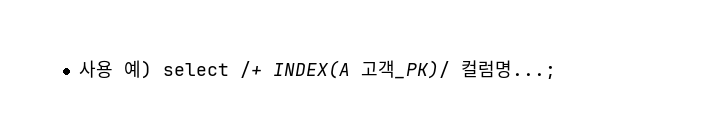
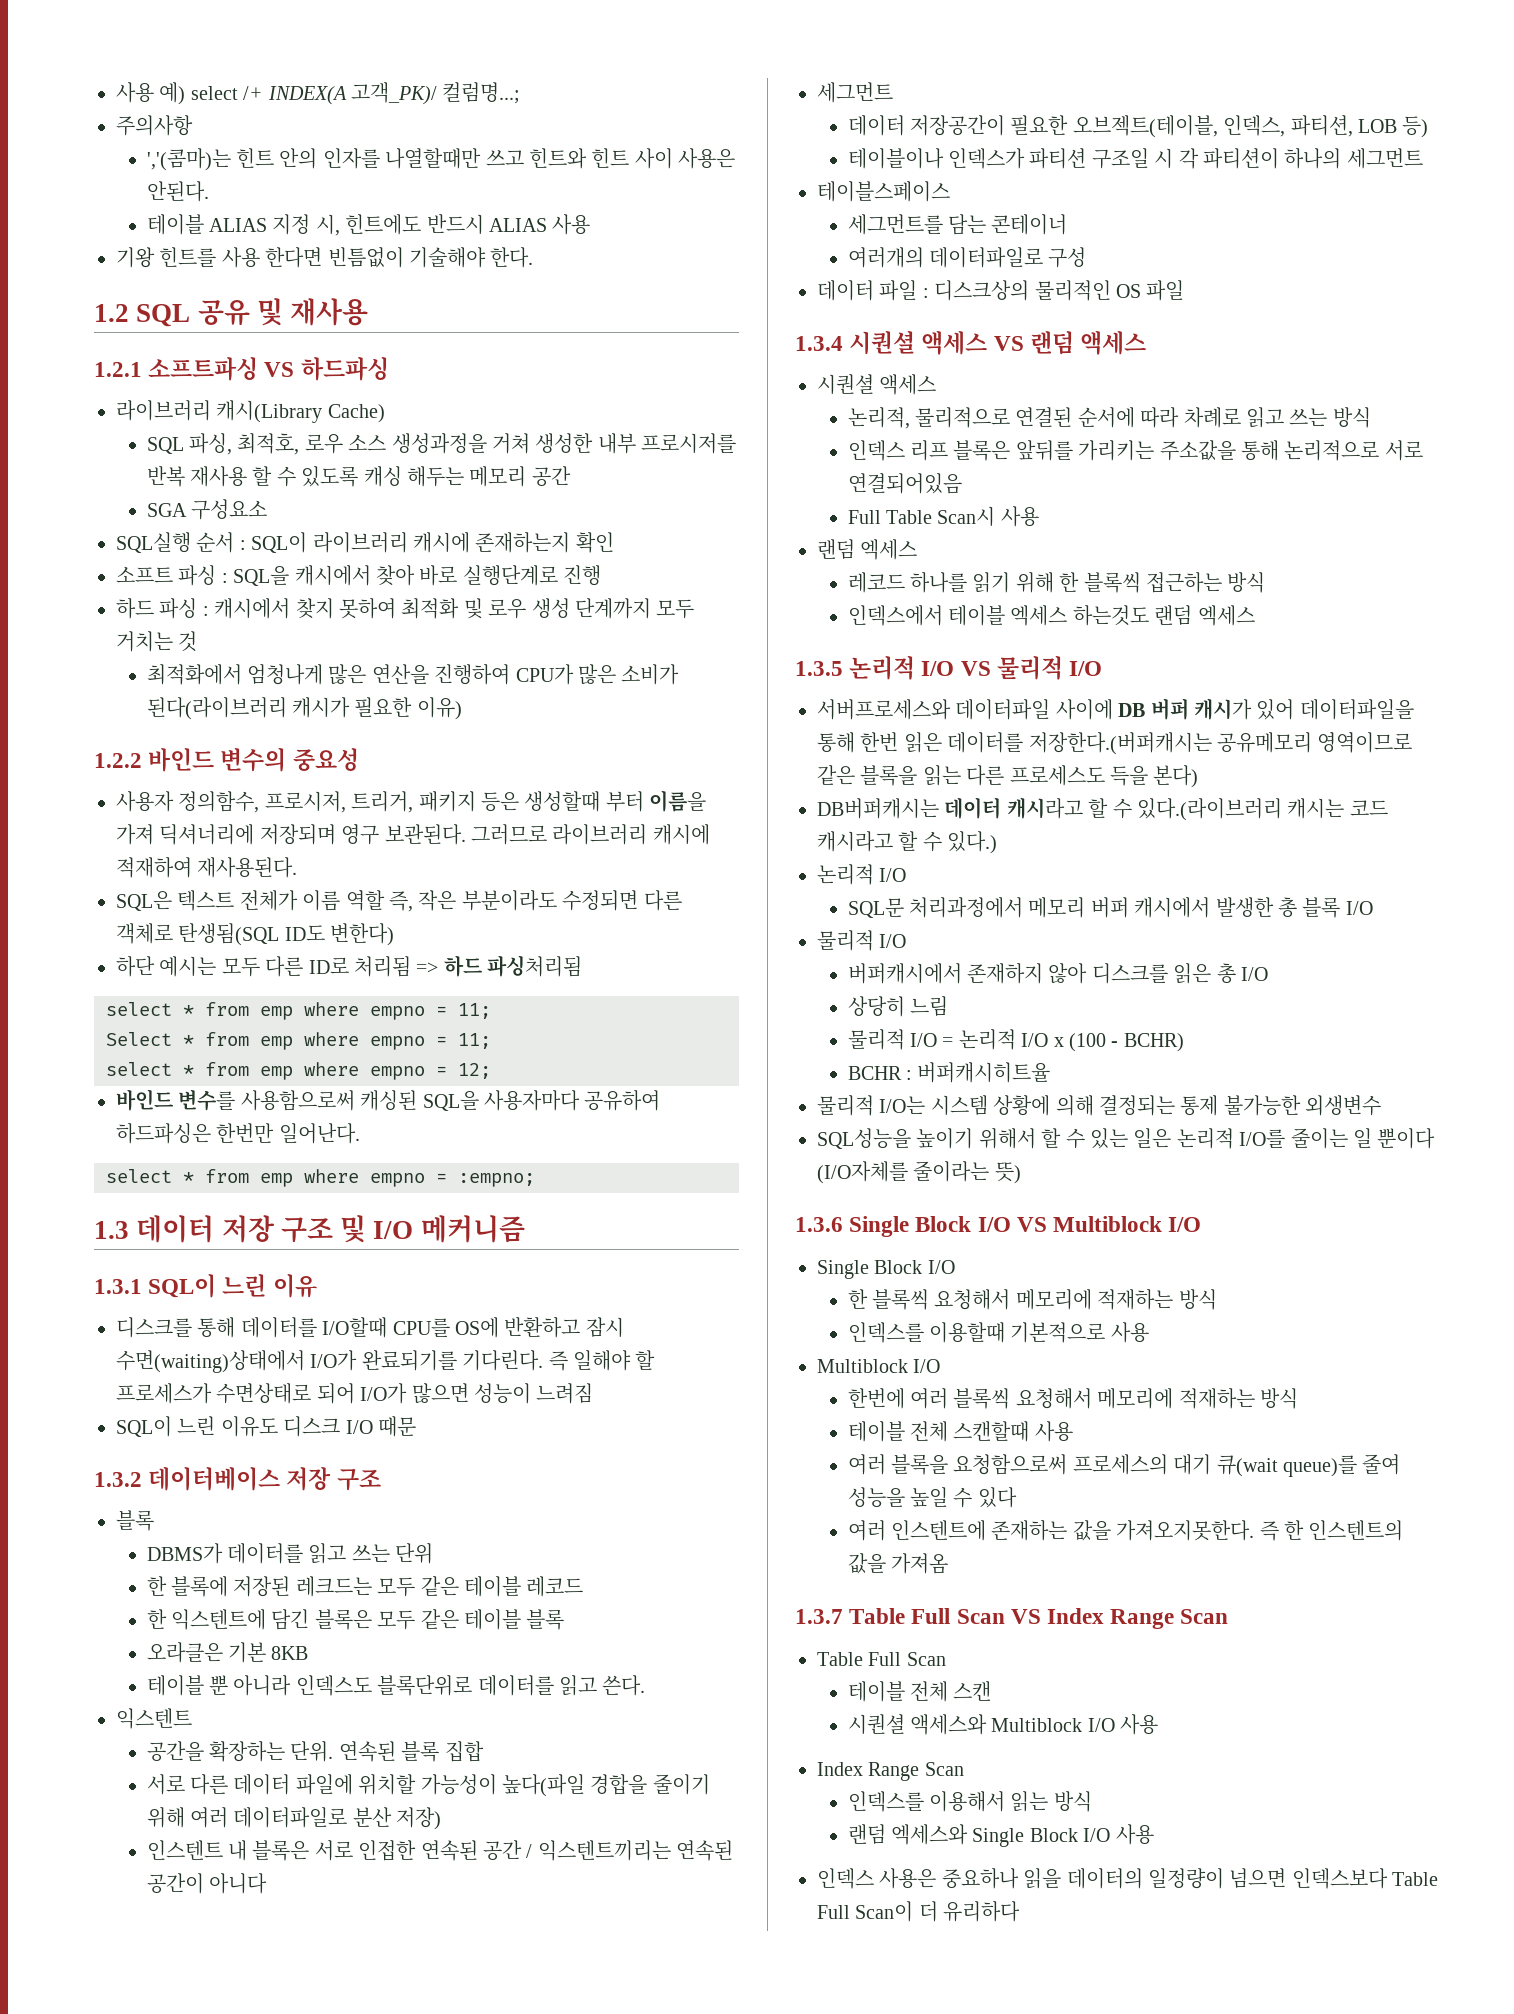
(556, 69) none -> [116,115,193,136] [146,148,736,171] [146,181,209,202] [146,214,591,236] [116,247,534,268] [94,298,369,327] [94,357,389,381] [116,400,385,423] [146,433,737,455] [146,466,571,487] [146,499,267,520] [116,532,614,553] [116,565,602,586] [116,598,695,619] [116,631,198,652] [146,664,680,685] [146,697,462,720] [94,748,359,772] [116,790,707,813] [116,824,710,845] [116,857,298,878] [116,890,682,912] [116,923,395,946] [116,955,583,977] [106,1002,491,1020] [106,1032,491,1050] [106,1062,491,1080] [116,1089,661,1111] [116,1123,360,1144] [106,1169,535,1187] [94,1215,525,1243] [94,1274,317,1298] [116,1317,624,1338] [116,1350,656,1373] [116,1383,594,1404] [116,1416,416,1437] [94,1467,381,1491] [116,1510,154,1531] [146,1543,434,1564] [146,1576,584,1597] [146,1609,565,1630] [146,1642,309,1663] [146,1675,646,1696] [116,1708,192,1729] [146,1741,484,1762] [146,1774,710,1797] [146,1807,442,1830] [146,1840,734,1861] [146,1873,267,1894] [817,82,893,103] [847,115,1429,138] [847,148,1423,169] [817,181,950,202] [847,214,1068,235] [847,247,1087,268] [817,280,1185,301] [795,331,1147,355] [817,374,937,395] [847,407,1371,429] [847,440,1423,461] [847,473,962,494] [847,506,1039,527] [817,539,918,560] [847,572,1266,593] [847,605,1255,626] [795,656,1103,680] [817,698,1414,720] [817,732,1413,755] [817,765,1199,788] [817,797,1388,821] [817,831,998,854] [817,864,907,885] [847,897,1373,918] [817,930,907,951] [847,963,1268,984] [847,996,948,1017] [847,1029,1184,1052] [847,1062,1051,1083] [817,1095,1382,1116] [817,1128,1436,1149] [817,1161,1021,1184] [795,1216,1202,1237] [817,1260,955,1279] [847,1289,1217,1310] [847,1322,1149,1343] [817,1359,941,1373] [847,1388,1298,1409] [847,1421,1073,1442] [847,1454,1401,1477] [847,1487,1017,1508] [847,1520,1404,1541] [847,1553,948,1574] [795,1608,1229,1629] [817,1652,946,1666] [847,1681,992,1702] [847,1714,1159,1735] [817,1762,964,1781] [847,1791,1092,1812] [847,1824,1154,1847] [817,1868,1439,1889] [817,1901,1021,1922] // 주의사항 // ','(콤마)는 힌트 안의 인자를 나열할때만 쓰고 힌트와 힌트 사이 사용은 안된다. // 테이블 ALIAS 지정 시, 힌트에도 반드시 ALIAS 사용 // 기왕 힌트를 사용 한다면 빈틈없이 기술해야 한다. // 1.2 SQL 공유 및 재사용 // 1.2.1 소프트파싱 VS 하드파싱 // 라이브러리 캐시(Library Cache) // SQL 파싱, 최적호, 로우 소스 생성과정을 거쳐 생성한 내부 프로시저를 반복 재사용 할 수 있도록 캐싱 해두는 메모리 공간 // SGA 구성요소 // SQL실행 순서 : SQL이 라이브러리 캐시에 존재하는지 확인 // 소프트 파싱 : SQL을 캐시에서 찾아 바로 실행단계로 진행 // 하드 파싱 : 캐시에서 찾지 못하여 최적화 및 로우 생성 단계까지 모두 거치는 것 // 최적화에서 엄청나게 많은 연산을 진행하여 CPU가 많은 소비가 된다(라이브러리 캐시가 필요한 이유) // 1.2.2 바인드 변수의 중요성 // 사용자 정의함수, 프로시저, 트리거, 패키지 등은 생성할때 부터 이름을 가져 딕셔너리에 저장되며 영구 보관된다. 그러므로 라이브러리 캐시에 적재하여 재사용된다. // SQL은 텍스트 전체가 이름 역할 즉, 작은 부분이라도 수정되면 다른 객체로 탄생됨(SQL ID도 변한다) // 하단 예시는 모두 다른 ID로 처리됨 => 하드 파싱처리됨 // select * from emp where empno = 11; // Select * from emp where empno = 11; // select * from emp where empno = 12; // 바인드 변수를 사용함으로써 캐싱된 SQL을 사용자마다 공유하여 하드파싱은 한번만 일어난다. // select * from emp where empno = :empno; // 1.3 데이터 저장 구조 및 I/O 메커니즘 // 1.3.1 SQL이 느린 이유 // 디스크를 통해 데이터를 I/O할때 CPU를 OS에 반환하고 잠시 수면(waiting)상태에서 I/O가 완료되기를 기다린다. 즉 일해야 할 프로세스가 수면상태로 되어 I/O가 많으면 성능이 느려짐 // SQL이 느린 이유도 디스크 I/O 때문 // 1.3.2 데이터베이스 저장 구조 // 블록 // DBMS가 데이터를 읽고 쓰는 단위 // 한 블록에 저장된 레크드는 모두 같은 테이블 레코드 // 한 익스텐트에 담긴 블록은 모두 같은 테이블 블록 // 오라클은 기본 8KB // 테이블 뿐 아니라 인덱스도 블록단위로 데이터를 읽고 쓴다. // 익스텐트 // 공간을 확장하는 단위. 연속된 블록 집합 // 서로 다른 데이터 파일에 위치할 가능성이 높다(파일 경합을 줄이기 위해 여러 데이터파일로 분산 저장) // 인스텐트 내 블록은 서로 인접한 연속된 공간 / 익스텐트끼리는 연속된 공간이 아니다 // 세그먼트 // 데이터 저장공간이 필요한 오브젝트(테이블, 인덱스, 파티션, LOB 등) // 테이블이나 인덱스가 파티션 구조일 시 각 파티션이 하나의 세그먼트 // 테이블스페이스 // 세그먼트를 담는 콘테이너 // 여러개의 데이터파일로 구성 // 데이터 파일 : 디스크상의 물리적인 OS 파일 // 1.3.4 시퀀셜 액세스 VS 랜덤 액세스 // 시퀀셜 액세스 // 논리적, 물리적으로 연결된 순서에 따라 차례로 읽고 쓰는 방식 // 인덱스 리프 블록은 앞뒤를 가리키는 주소값을 통해 논리적으로 서로 연결되어있음 // Full Table Scan시 사용 // 랜덤 엑세스 // 레코드 하나를 읽기 위해 한 블록씩 접근하는 방식 // 인덱스에서 테이블 엑세스 하는것도 랜덤 엑세스 // 1.3.5 논리적 I/O VS 물리적 I/O // 서버프로세스와 데이터파일 사이에 DB 버퍼 캐시가 있어 데이터파일을 통해 한번 읽은 데이터를 저장한다.(버퍼캐시는 공유메모리 영역이므로 같은 블록을 읽는 다른 프로세스도 득을 본다) // DB버퍼캐시는 데이터 캐시라고 할 수 있다.(라이브러리 캐시는 코드 캐시라고 할 수 있다.) // 논리적 I/O // SQL문 처리과정에서 메모리 버퍼 캐시에서 발생한 총 블록 I/O // 물리적 I/O // 버퍼캐시에서 존재하지 않아 디스크를 읽은 총 I/O // 상당히 느림 // 물리적 I/O = 논리적 I/O x (100 - BCHR) // BCHR : 버퍼캐시히트율 // 물리적 I/O는 시스템 상황에 의해 결정되는 통제 불가능한 외생변수 // SQL성능을 높이기 위해서 할 수 있는 일은 논리적 I/O를 줄이는 일 뿐이다 (I/O자체를 줄이라는 뜻) // 1.3.6 Single Block I/O VS Multiblock I/O // Single Block I/O // 한 블록씩 요청해서 메모리에 적재하는 방식 // 인덱스를 이용할때 기본적으로 사용 // Multiblock I/O // 한번에 여러 블록씩 요청해서 메모리에 적재하는 방식 // 테이블 전체 스캔할때 사용 // 여러 블록을 요청함으로써 프로세스의 대기 큐(wait queue)를 줄여 성능을 높일 수 있다 // 여러 인스텐트에 존재하는 값을 가져오지못한다. 즉 한 인스텐트의 값을 가져옴 // 1.3.7 Table Full Scan VS Index Range Scan // Table Full Scan // 테이블 전체 스캔 // 시퀀셜 액세스와 Multiblock I/O 사용 // Index Range Scan // 인덱스를 이용해서 읽는 방식 // 랜덤 엑세스와 Single Block I/O 사용 // 인덱스 사용은 중요하나 읽을 데이터의 일정량이 넘으면 인덱스보다 Table Full Scan이 더 유리하다

